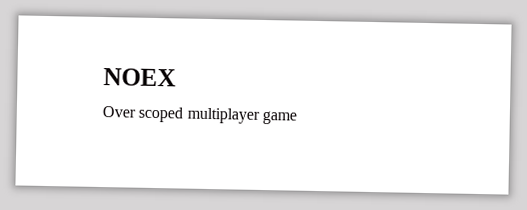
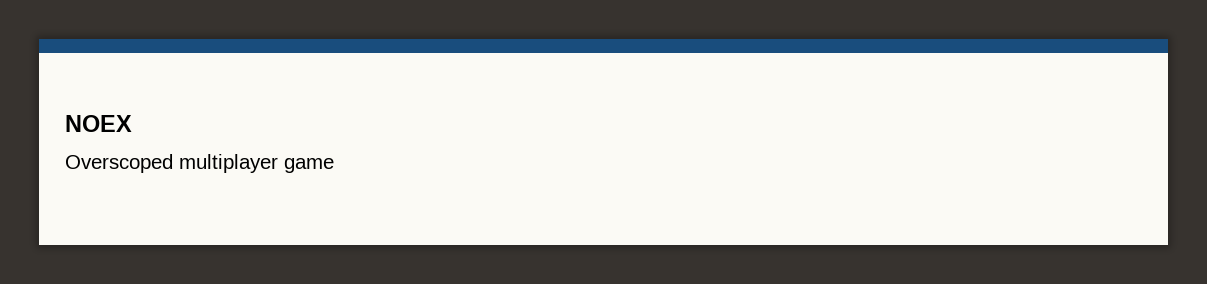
[102,106,184,123] Over scoped -> [65,154,173,173] Overscoped

